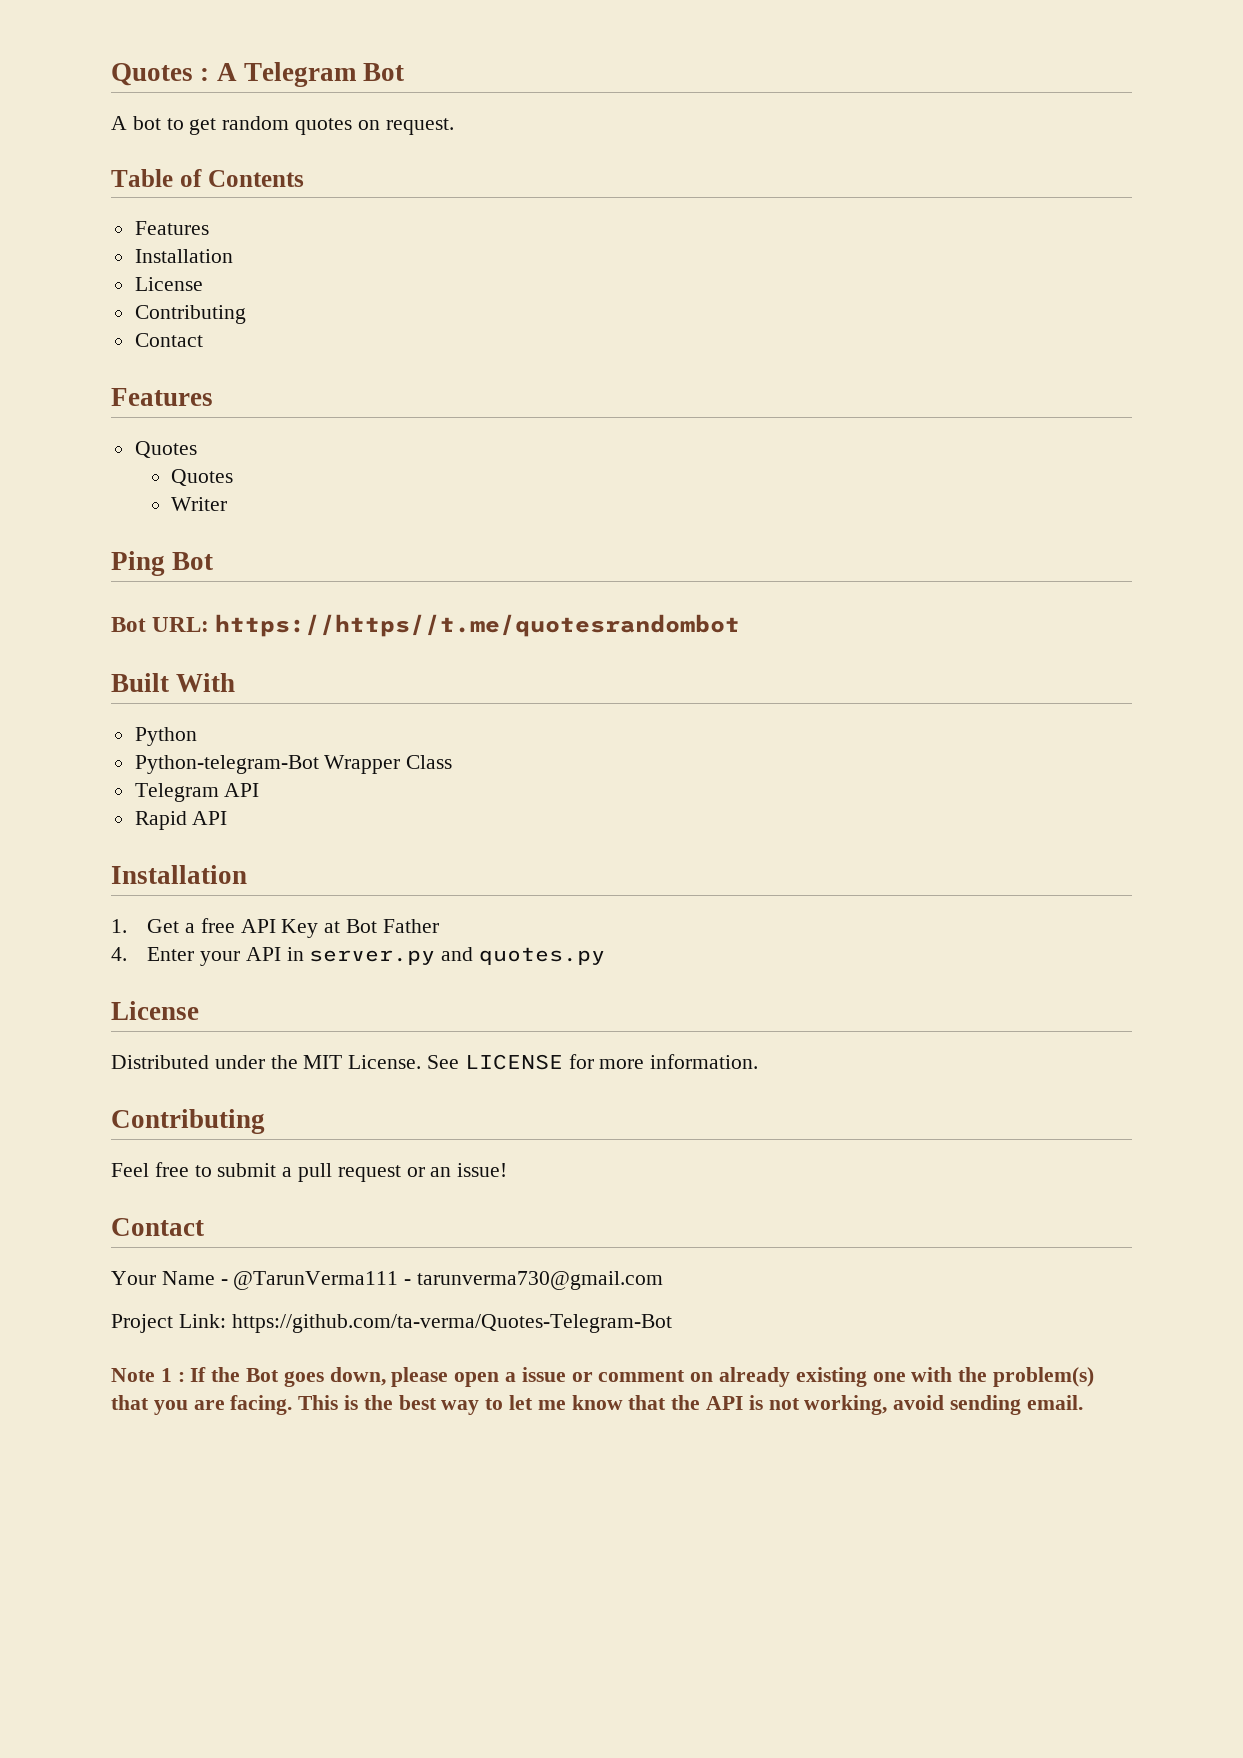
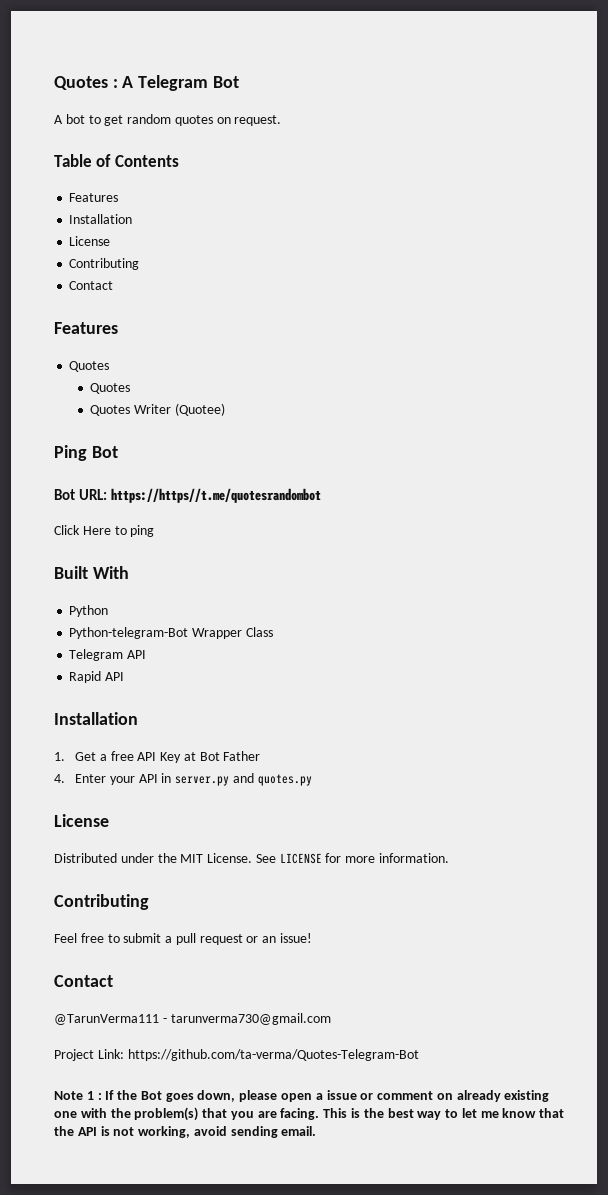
(233, 477) none -> [90,405,131,416] Quotes
(227, 504) none -> [174,403,225,416] (Quotee)
(741, 625) none -> [54,525,155,537] // Click Here to ping
[111,1271,228,1285] Your Name - -> (113, 981) none

